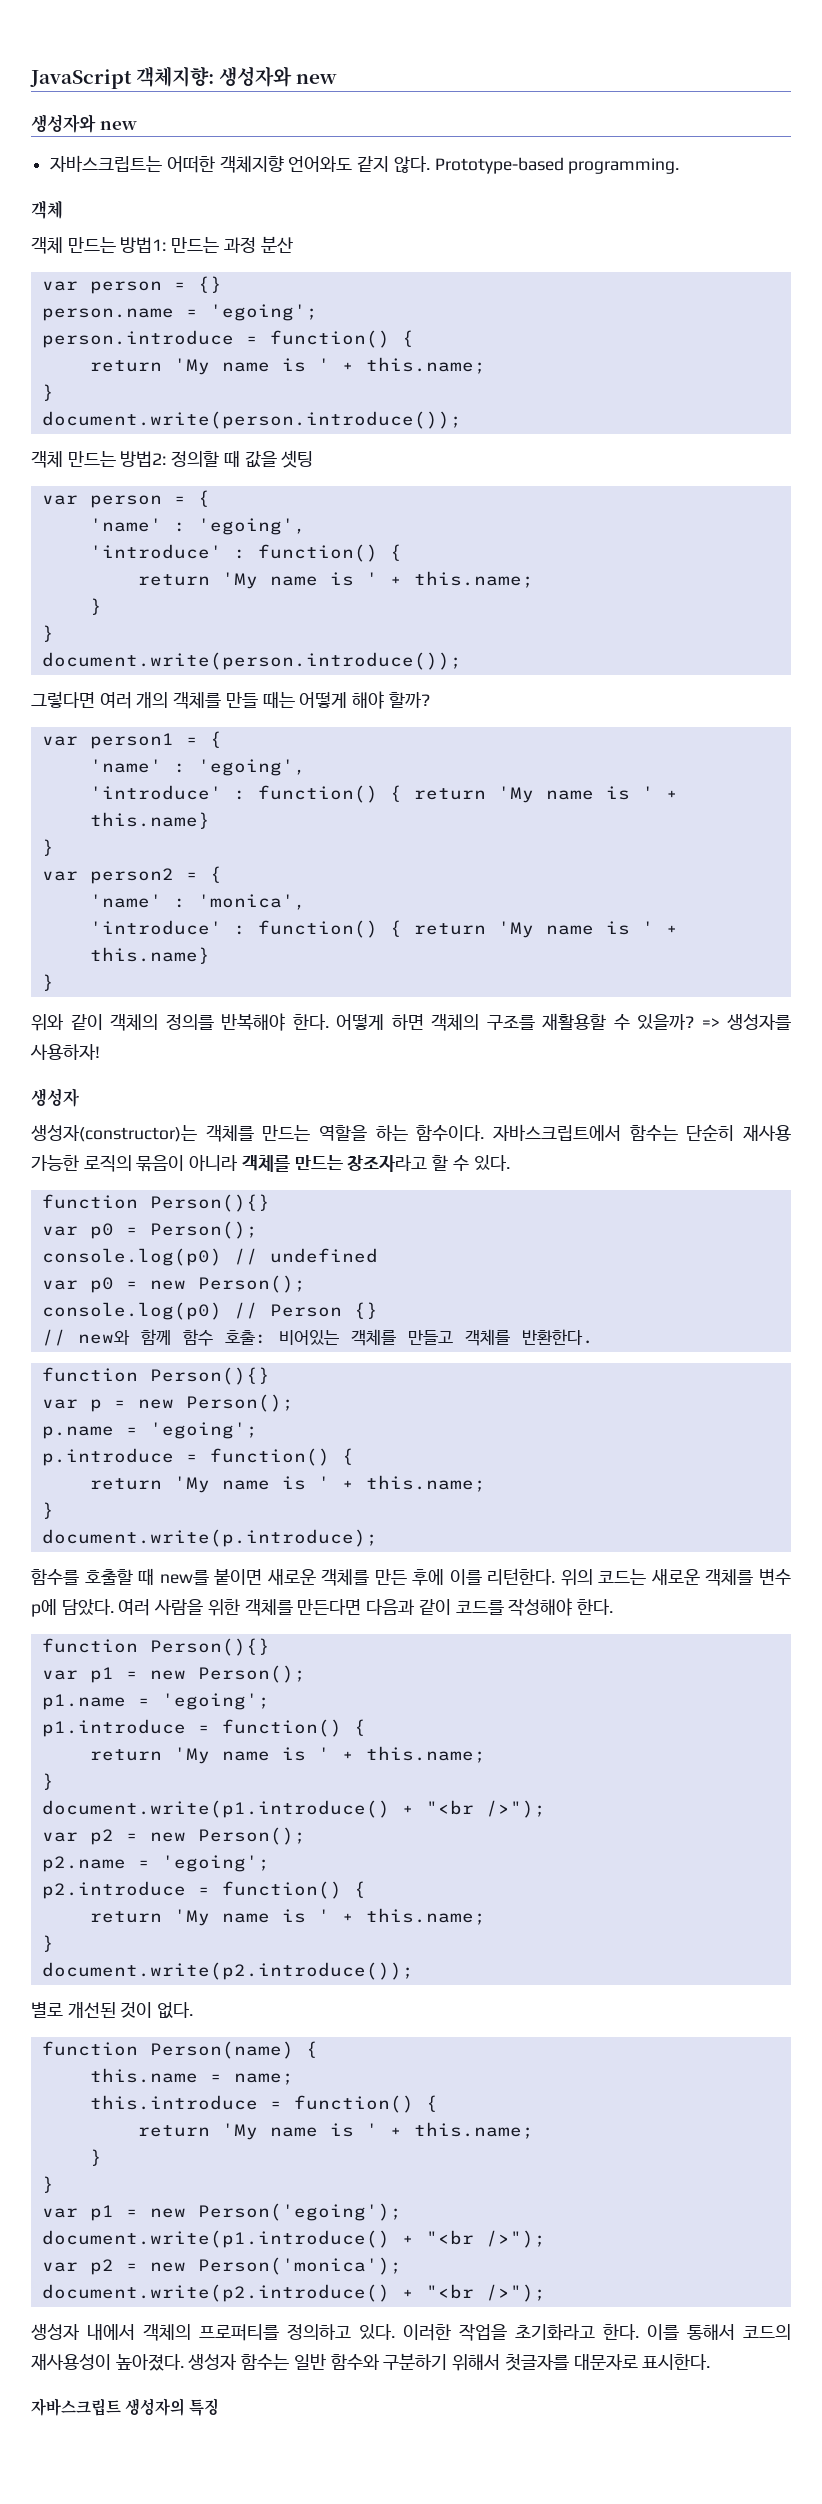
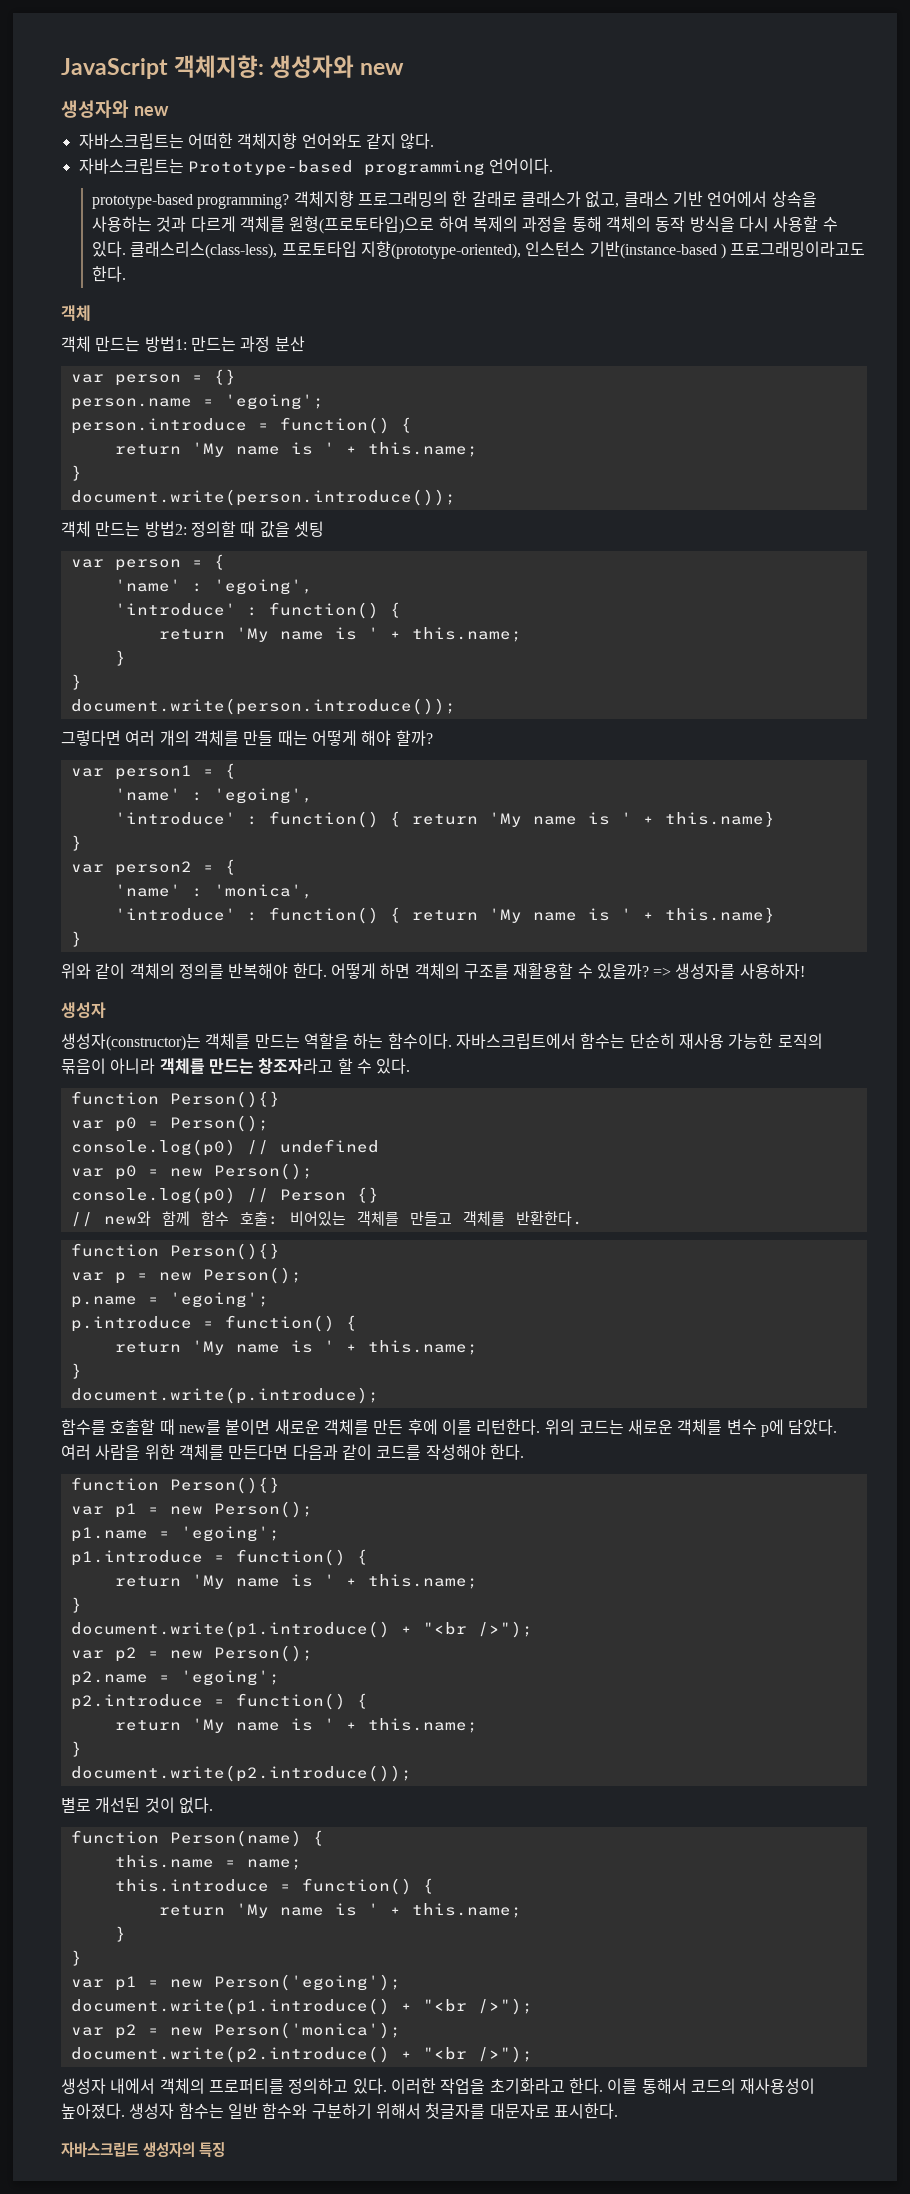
[434,157,680,174] Prototype-based programming. -> [78,158,554,176] [92,191,817,209] [92,216,838,234] [92,241,866,259] [92,266,127,282] // 자바스크립트는 Prototype-based programming 언어이다. // prototype-based programming? 객체지향 프로그래밍의 한 갈래로 클래스가 없고, 클래스 기반 언어에서 상속을 사용하는 것과 다르게 객체를 원형(프로토타입)으로 하여 복제의 과정을 통해 객체의 동작 방식을 다시 사용할 수 있다. 클래스리스(class-less), 프로토타입 지향(prototype-oriented), 인스턴스 기반(instance-based ) 프로그래밍이라고도 한다.

